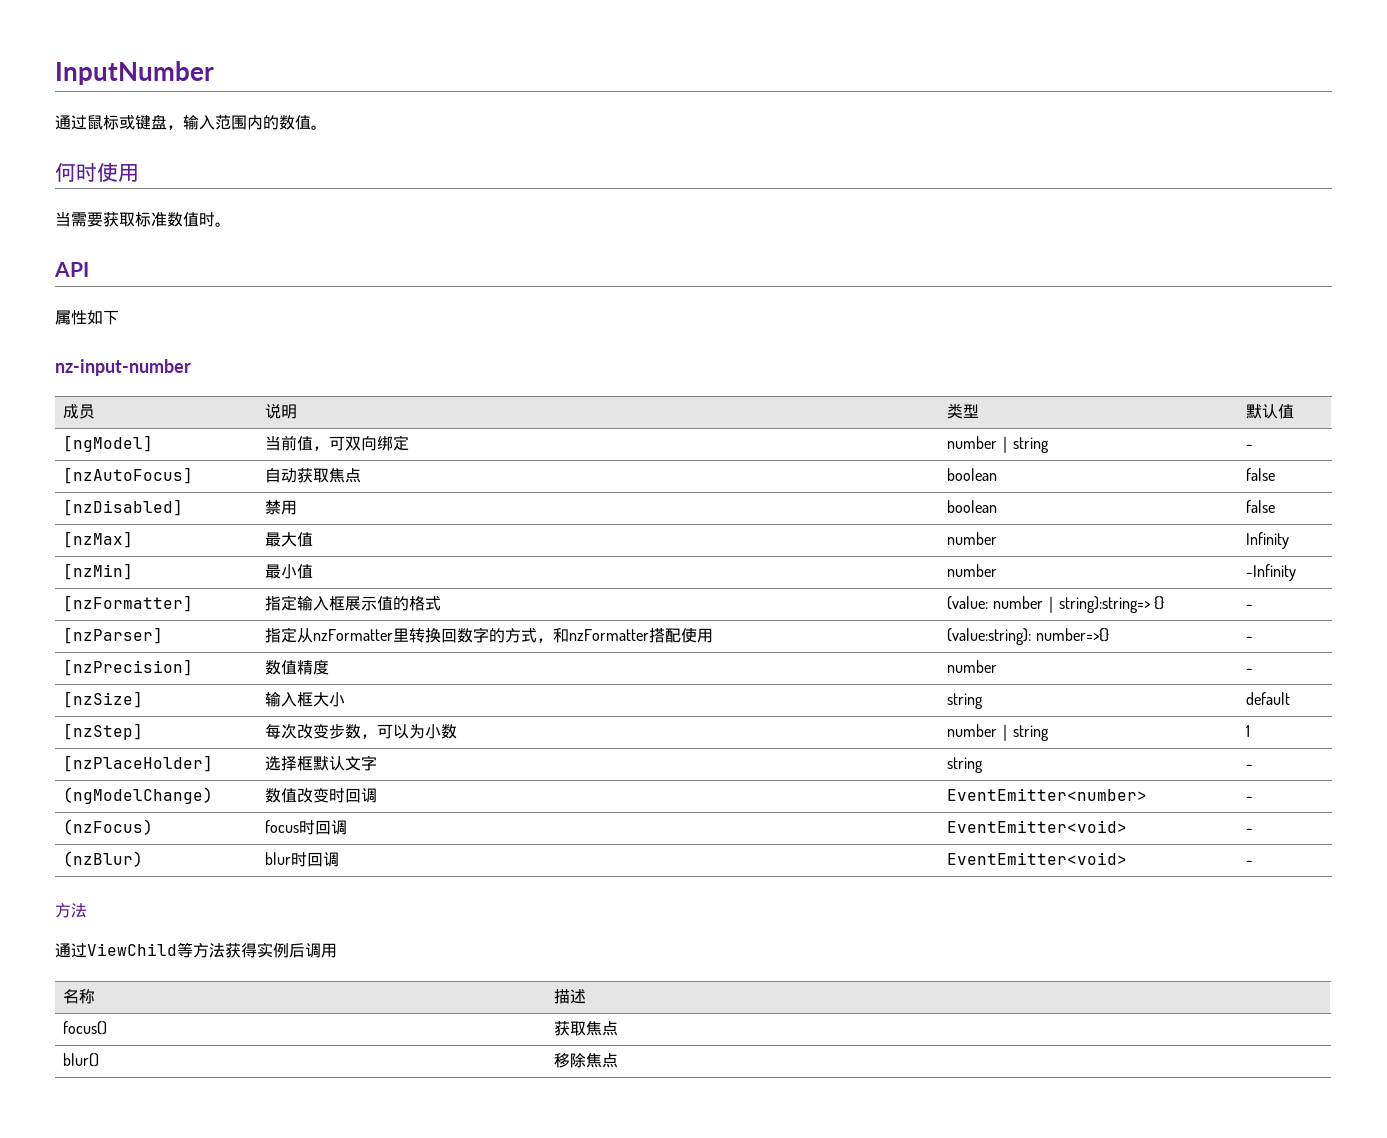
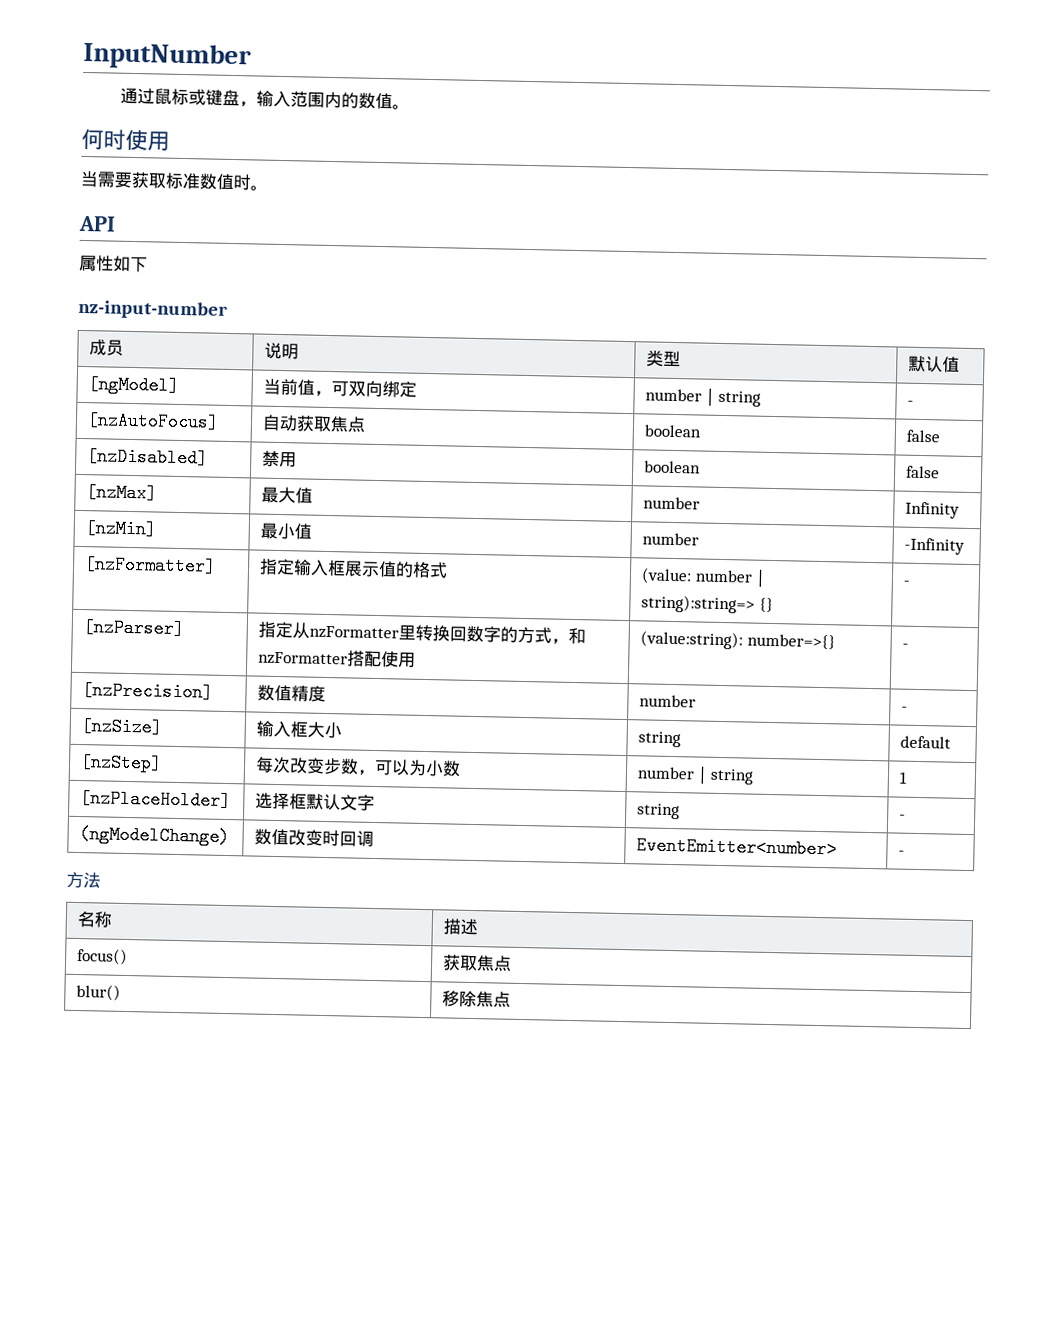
[63,819,154,835] [265,820,348,835] [947,820,1128,833] [1246,828,1254,833] [63,851,144,867] [265,852,340,867] [947,852,1128,865] [1246,860,1254,865] [55,903,87,918] [55,942,337,958] // (nzFocus) | focus时回调 | EventEmitter<void> | - // (nzBlur) | blur时回调 | EventEmitter<void> | - // 方法 // 通过ViewChild等方法获得实例后调用 -> [66,871,101,889] // 方法

